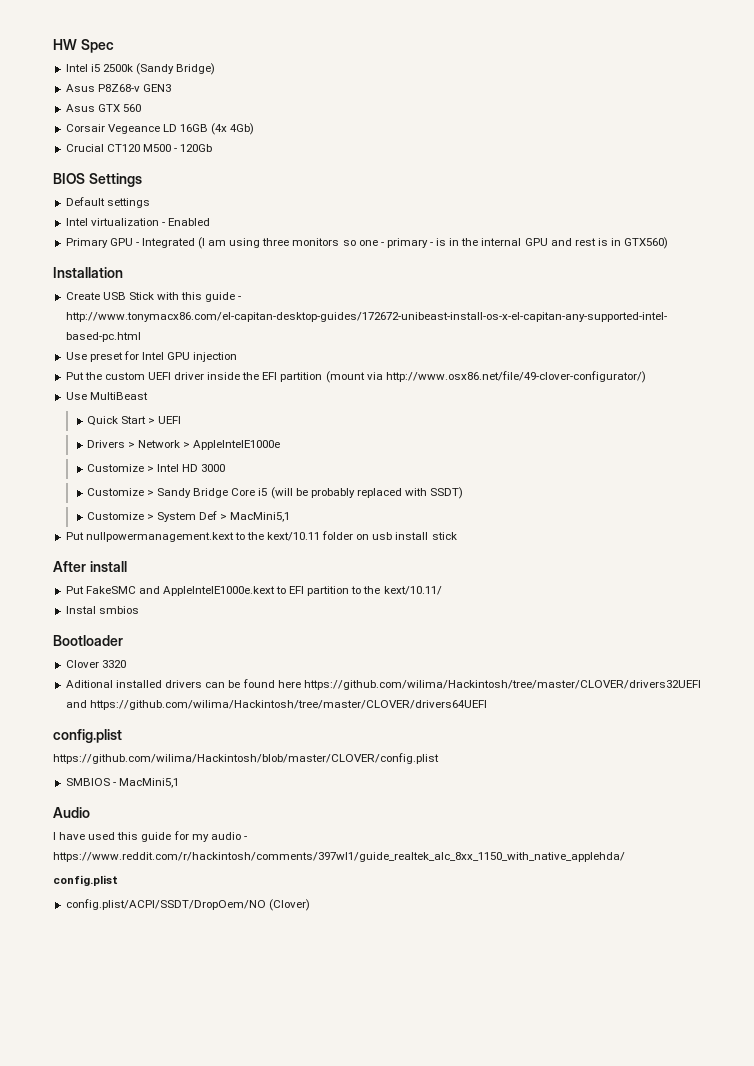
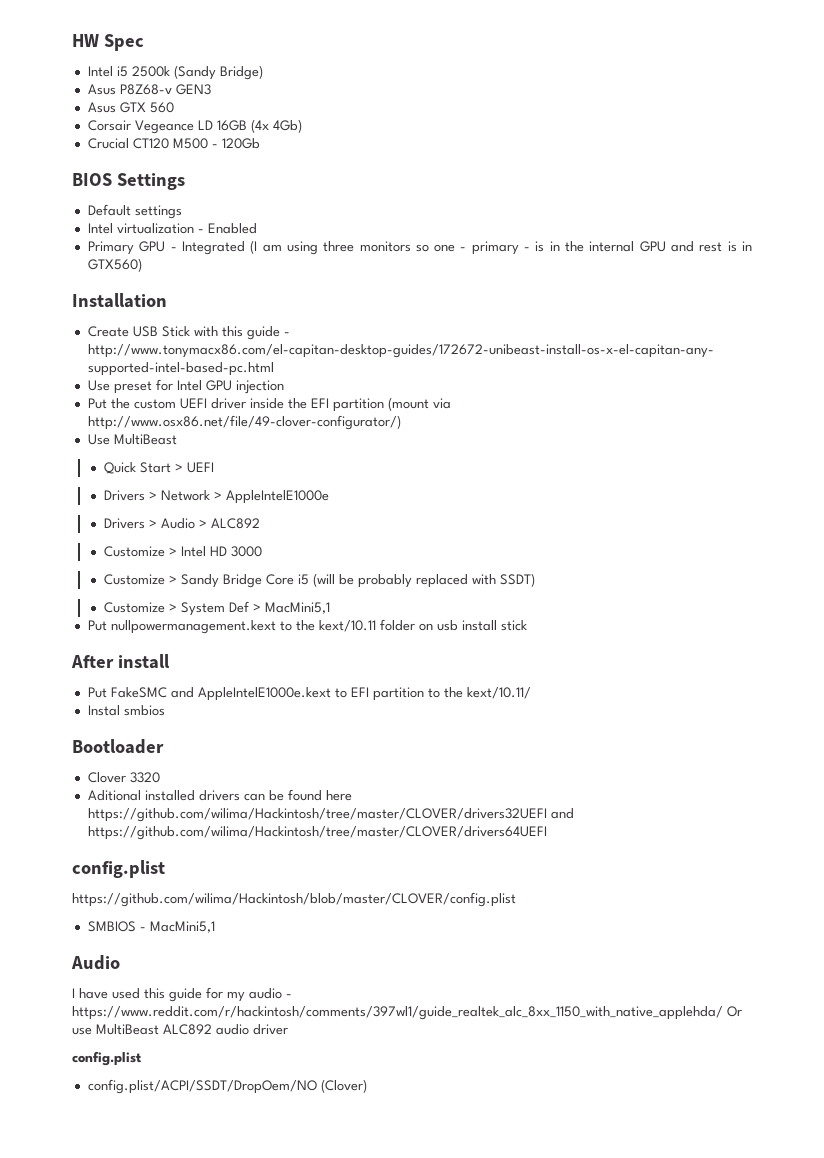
(281, 445) none -> [104,518,261,529] // Drivers > Audio > ALC892
(625, 857) none -> [727,1006,742,1017] [72,1024,288,1035] Or use MultiBeast ALC892 audio driver

